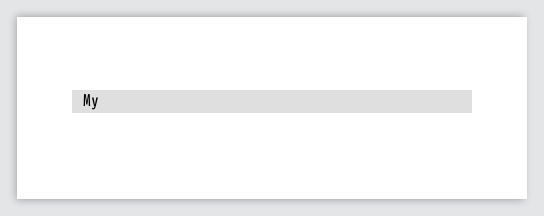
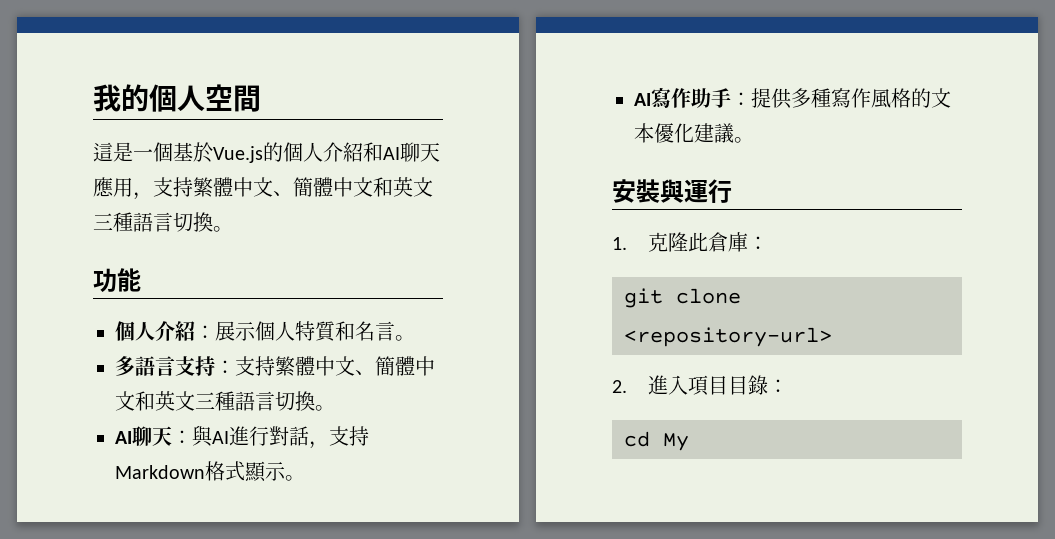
(83, 102) none -> [93,84,261,112] [93,142,440,163] [93,177,433,200] [93,212,233,232] [93,268,141,292] [115,321,415,342] [115,356,435,376] [115,391,335,411] [115,425,369,449] [115,461,305,482] [634,88,951,109] [634,123,754,143] [612,179,732,203] [612,232,769,252] [624,288,741,308] [624,327,832,347] [612,375,789,396] [624,431,650,447] 我的個人空間 // 這是一個基於Vue.js的個人介紹和AI聊天應用，支持繁體中文、簡體中文和英文三種語言切換。 // 功能 // 個人介紹：展示個人特質和名言。 // 多語言支持：支持繁體中文、簡體中文和英文三種語言切換。 // AI聊天：與AI進行對話，支持Markdown格式顯示。 // AI寫作助手：提供多種寫作風格的文本優化建議。 // 安裝與運行 // 1.克隆此倉庫： // git clone <repository-url> // 2.進入項目目錄： // cd

